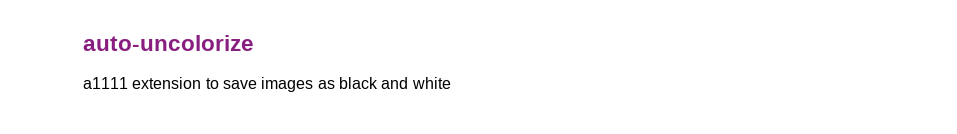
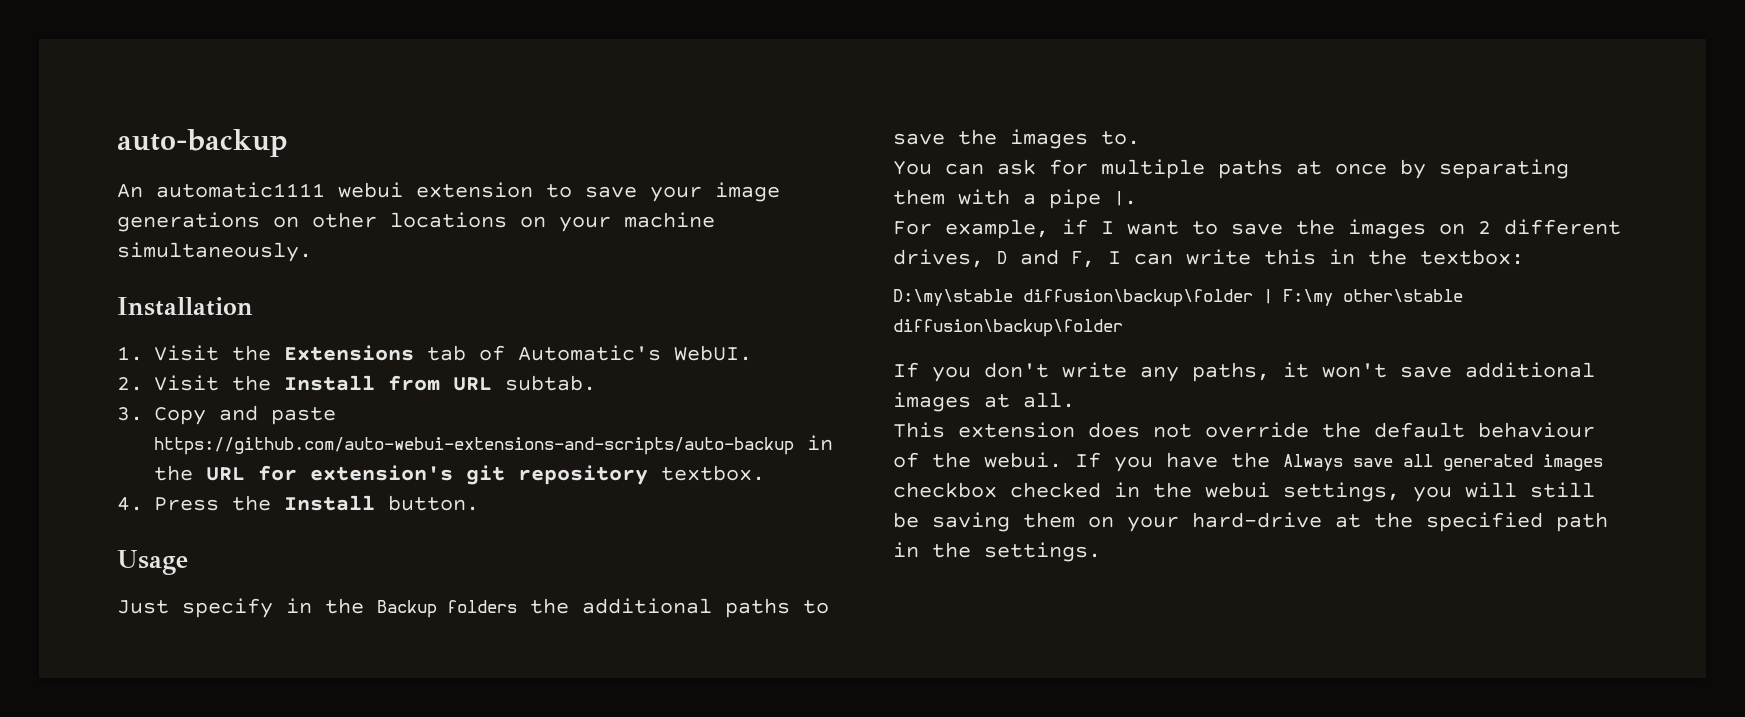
[83,35,254,51] [83,77,451,92] auto-uncolorize // a1111 extension to save images as black and white -> [117,129,288,157] [117,182,780,202] [117,212,715,232] [117,242,312,262] [117,297,253,316] [117,345,752,361] [117,375,596,391] [117,405,336,425] [154,435,833,455] [154,465,765,485] [117,495,479,511] [117,550,188,575] [117,598,829,618] [893,129,1140,149] [893,159,1569,179] [893,189,1137,209] [893,219,1621,239] [893,249,1524,268] [893,289,1463,307] [893,319,1123,337] [893,362,1595,382] [893,392,1075,412] [893,422,1595,438] [893,452,1603,472] [893,482,1595,502] [893,512,1608,532] [893,542,1101,562] auto-backup // An automatic1111 webui extension to save your image generations on other locations on your machine simultaneously. // Installation // 1. Visit the Extensions tab of Automatic's WebUI. // 2. Visit the Install from URL subtab. // 3. Copy and paste https://github.com/auto-webui-extensions-and-scripts/auto-backup in the URL for extension's git repository textbox. // 4. Press the Install button. // Usage // Just specify in the Backup folders the additional paths to save the images to. // You can ask for multiple paths at once by separating them with a pipe |. // For example, if I want to save the images on 2 different drives, D and F, I can write this in the textbox: // D:\my\stable diffusion\backup\folder | F:\my other\stable diffusion\backup\folder // If you don't write any paths, it won't save additional images at all. // This extension does not override the default behaviour of the webui. If you have the Always save all generated images checkbox checked in the webui settings, you will still be saving them on your hard-drive at the specified path in the settings.

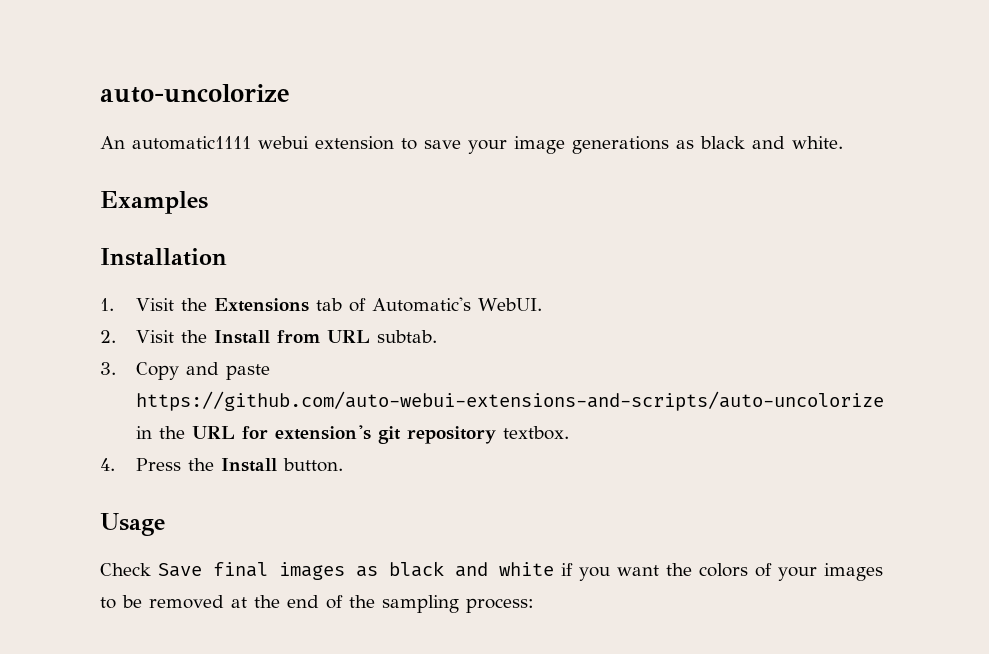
[117,129,288,157] auto-backup -> [100,84,290,103] auto-uncolorize
[273,212,715,232] [117,242,312,262] on other locations on your machine simultaneously. -> [676,136,843,149] [100,191,208,214] as black and white. // Examples
[154,437,794,455] https://github.com/auto-webui-extensions-and-scripts/auto-backup -> [135,391,884,411] https://github.com/auto-webui-extensions-and-scripts/auto-uncolorize
[117,598,829,618] [893,129,1140,149] [893,159,1569,179] [893,189,1137,209] [893,219,1621,239] [893,249,1524,268] [893,289,1463,307] [893,319,1123,337] [893,362,1595,382] [893,392,1075,412] [893,422,1595,438] [893,452,1603,472] [893,482,1595,502] [893,512,1608,532] [893,542,1101,562] Just specify in the Backup folders the additional paths to save the images to. // You can ask for multiple paths at once by separating them with a pipe |. // For example, if I want to save the images on 2 different drives, D and F, I can write this in the textbox: // D:\my\stable diffusion\backup\folder | F:\my other\stable diffusion\backup\folder // If you don't write any paths, it won't save additional images at all. // This extension does not override the default behaviour of the webui. If you have the Always save all generated images checkbox checked in the webui settings, you will still be saving them on your hard-drive at the specified path in the settings. -> [100,561,883,581] [100,595,534,613] Check Save final images as black and white if you want the colors of your images to be removed at the end of the sampling process:

